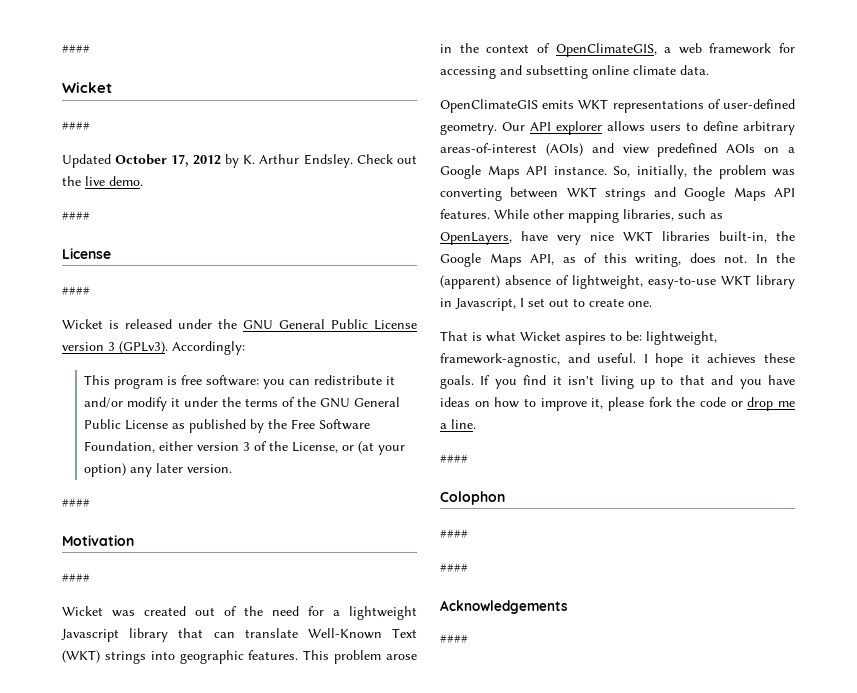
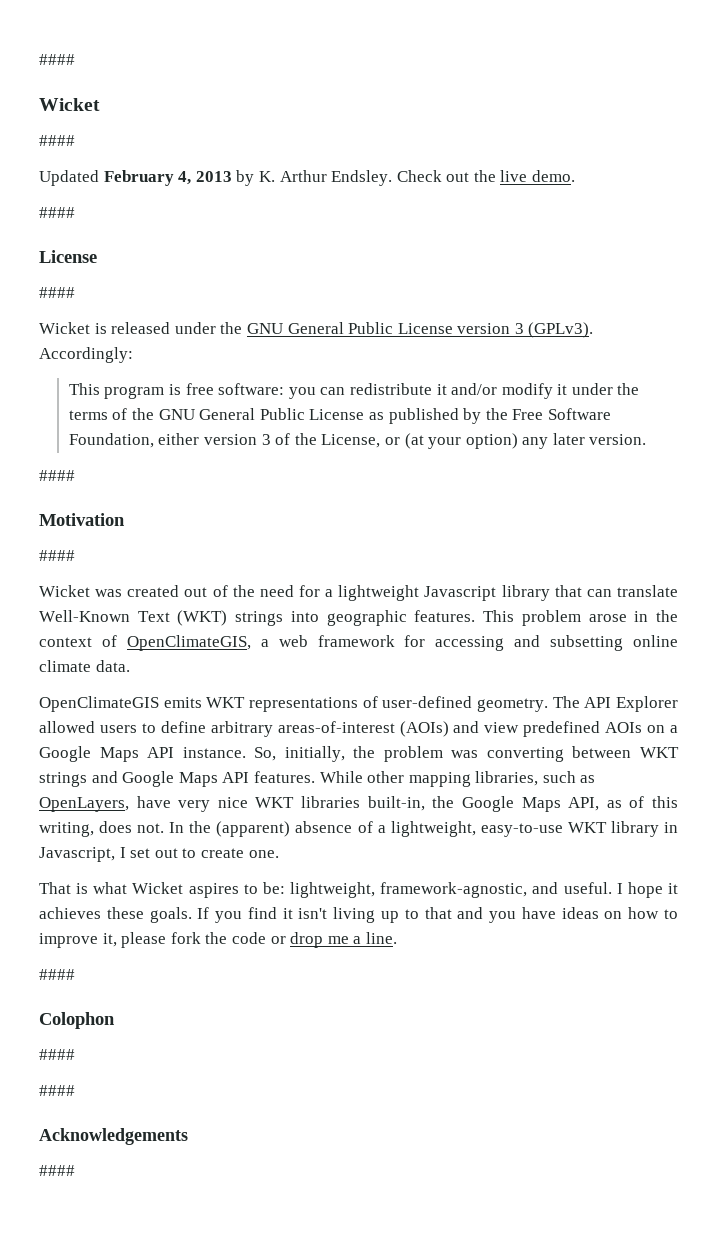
[115,154,221,167] October 17, 2012 -> [103,170,232,186] February 4, 2013
[502,121,645,135] Our API explorer allows -> [552,696,678,712] [39,721,95,733] The API Explorer allowed
(569, 280) none -> [377,825,386,833] a

